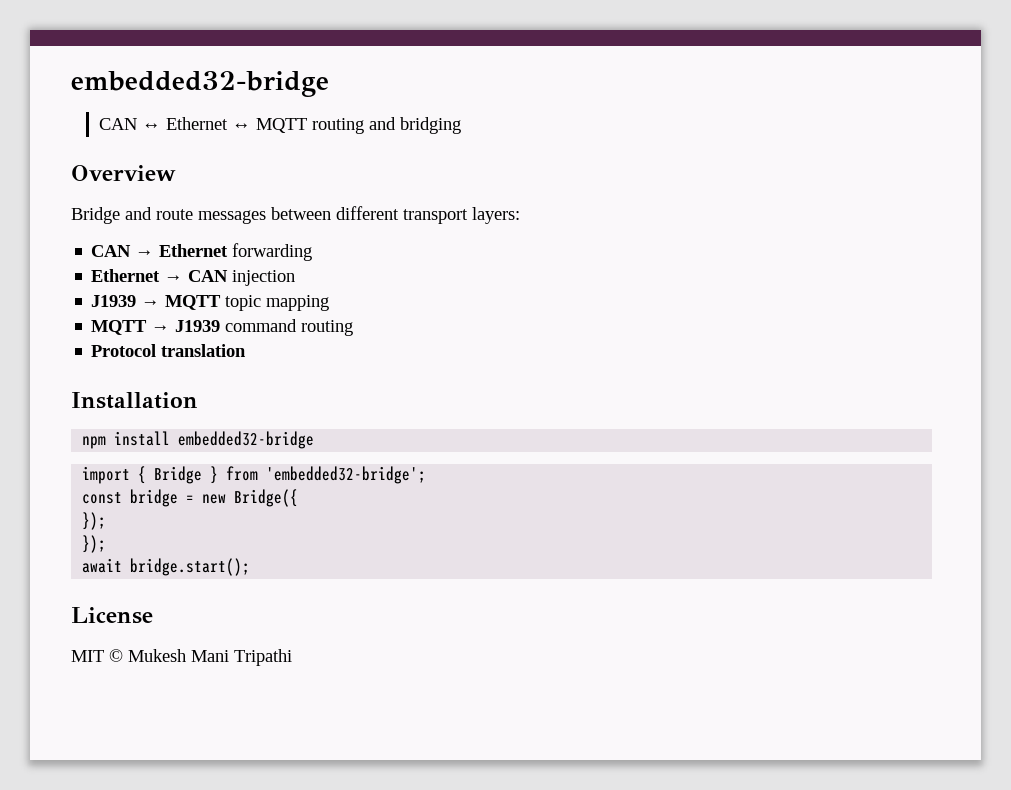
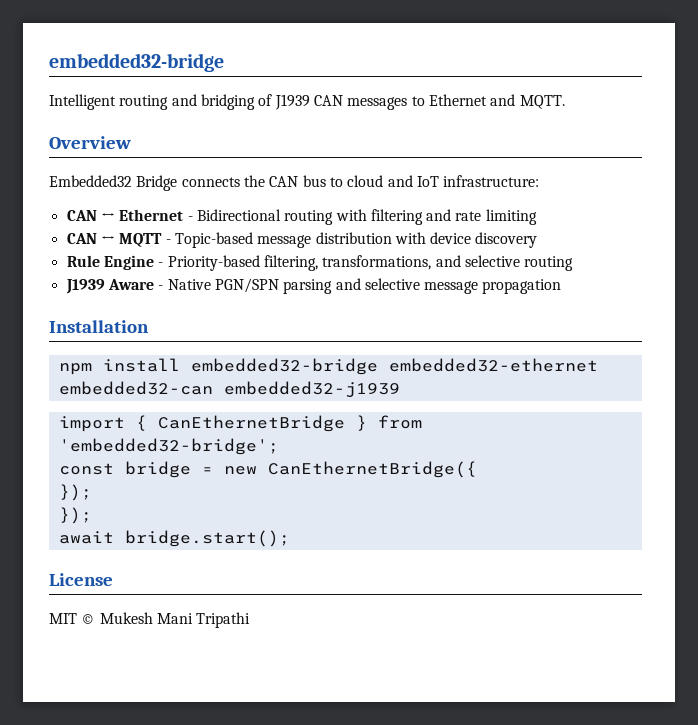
[71,71,329,97] [98,117,461,134] [71,165,176,181] [71,206,520,224] [91,243,313,261] [91,269,296,286] [91,295,330,311] [91,319,354,336] [91,344,247,357] embedded32-bridge // CAN ↔ Ethernet ↔ MQTT routing and bridging // Overview // Bridge and route messages between different transport layers: // CAN → Ethernet forwarding // Ethernet → CAN injection // J1939 → MQTT topic mapping // MQTT → J1939 command routing // Protocol translation -> [49,53,224,72] [49,94,565,110] [49,136,131,149] [49,175,540,191] [66,209,537,225] [66,232,538,248] [66,255,574,271] [65,278,562,294] embedded32-bridge // Intelligent routing and bridging of J1939 CAN messages to Ethernet and MQTT. // Overview // Embedded32 Bridge connects the CAN bus to cloud and IoT infrastructure: // CAN ↔ Ethernet - Bidirectional routing with filtering and rate limiting // CAN ↔ MQTT - Topic-based message distribution with device discovery // Rule Engine - Priority-based filtering, transformations, and selective routing // J1939 Aware - Native PGN/SPN parsing and selective message propagation
(315, 440) none -> [388,358,598,372] [58,381,400,398] embedded32-ethernet embedded32-can embedded32-j1939
[154,466,203,484] Bridge -> [157,415,345,432] CanEthernetBridge
[234,489,299,507] Bridge({ -> [267,461,477,478] CanEthernetBridge({

